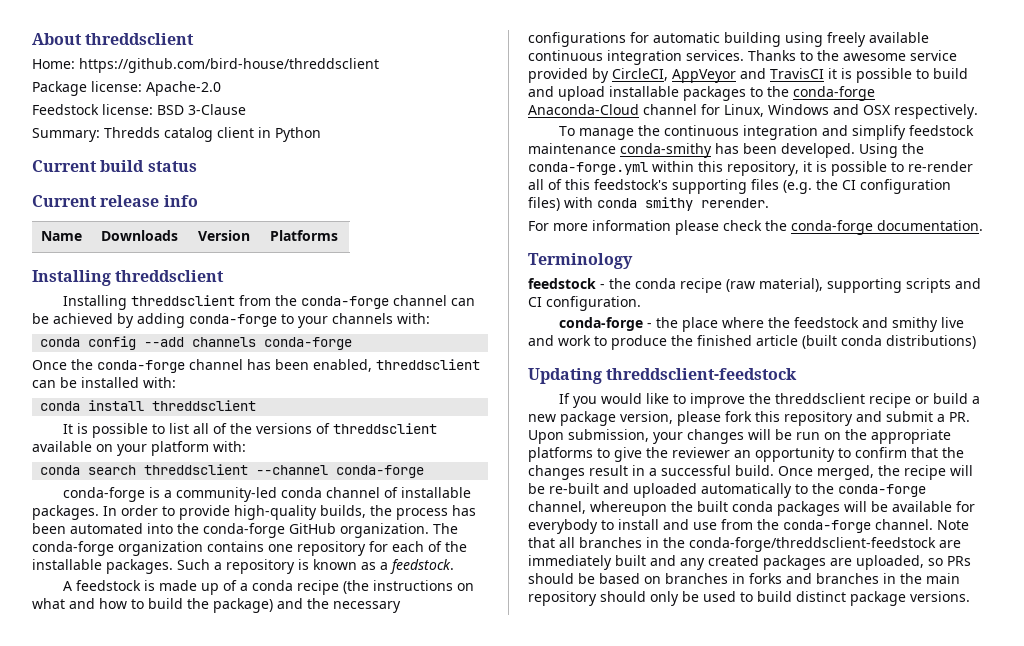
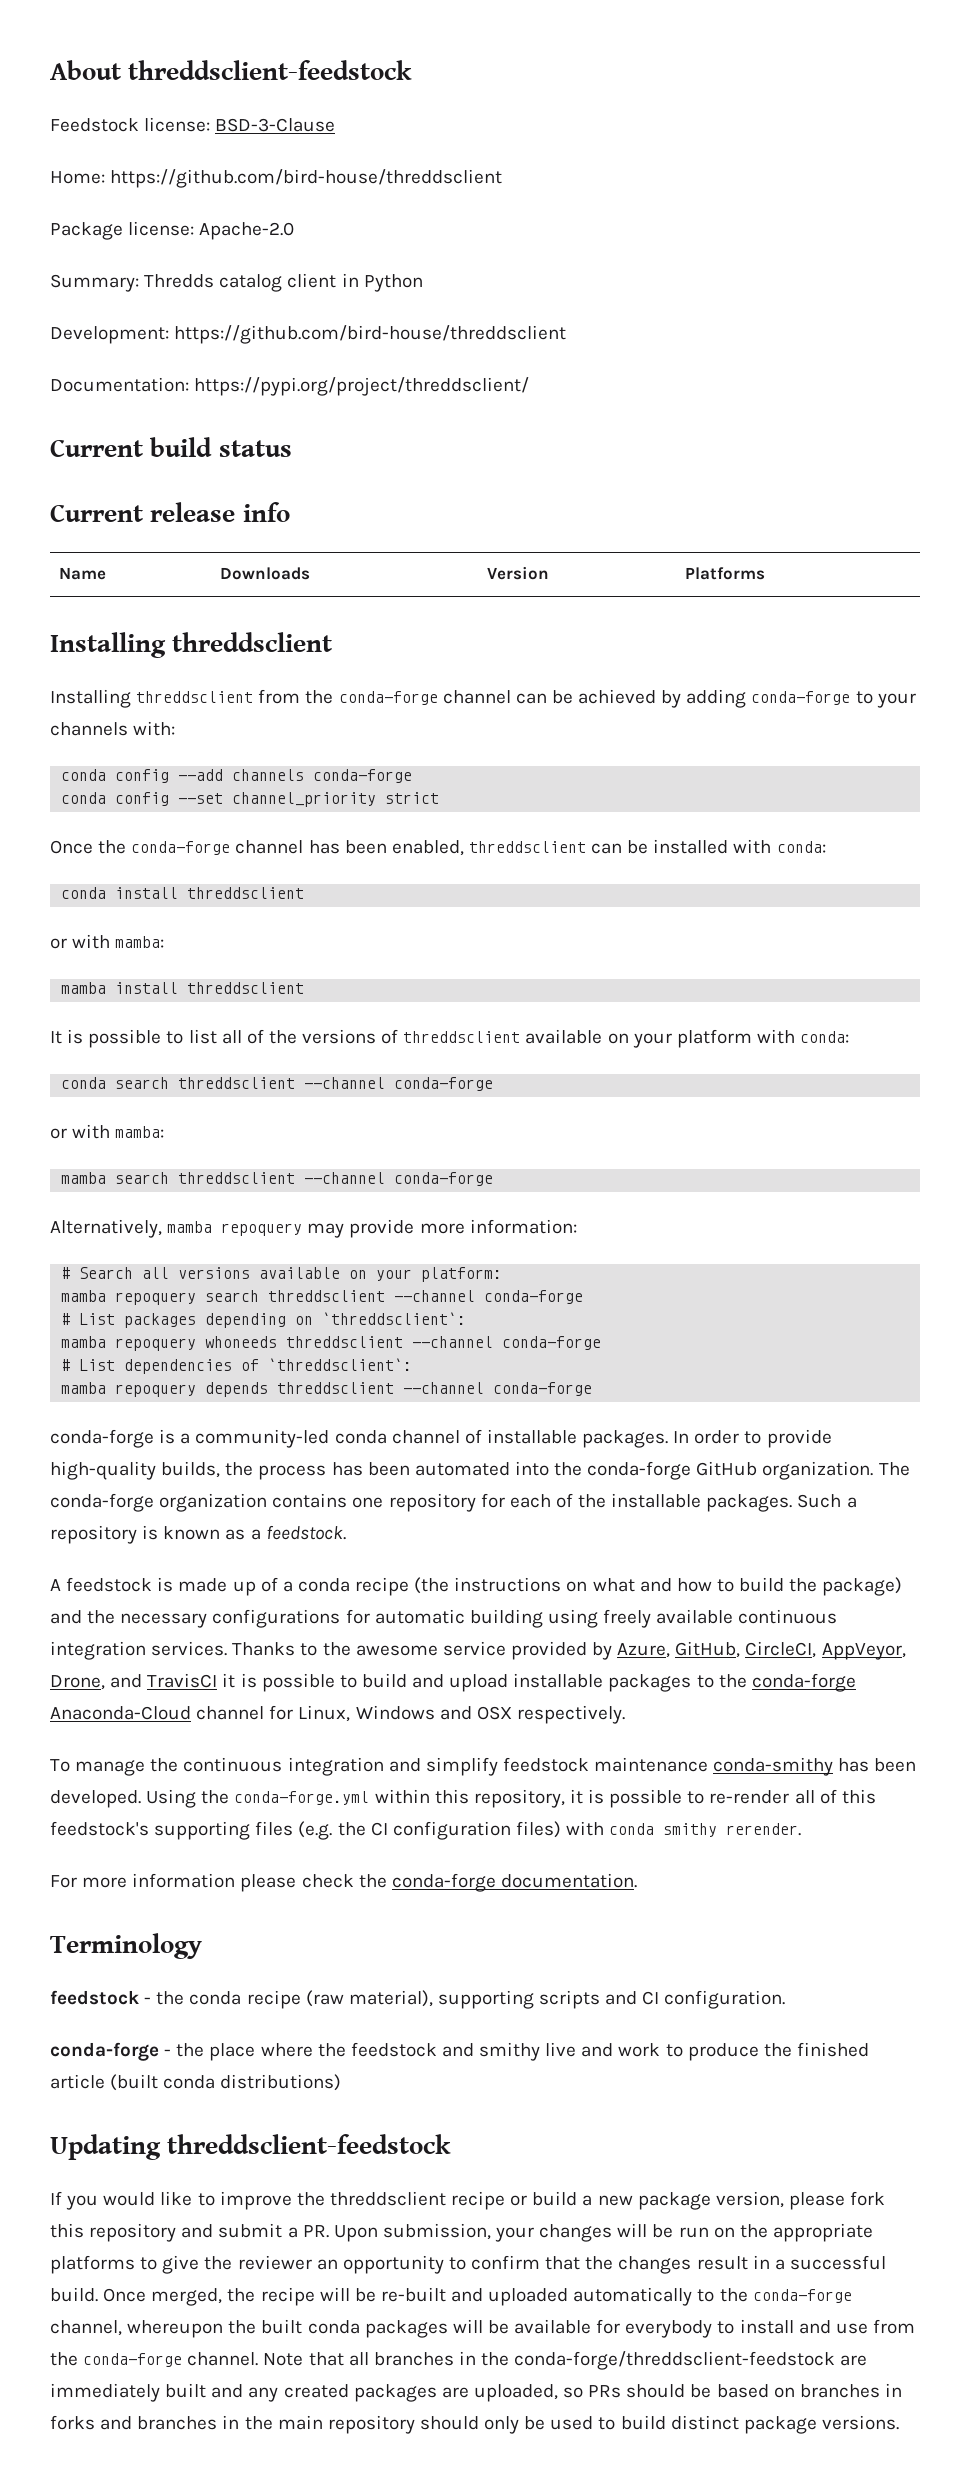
[85,33,195,45] threddsclient -> [128,60,413,80] [50,117,336,132] threddsclient-feedstock // Feedstock license: BSD-3-Clause
[32,104,246,115] // Feedstock license: BSD 3-Clause -> (295, 231) none
(321, 134) none -> [50,325,567,344] [50,377,530,396] // Development: https://github.com/bird-house/threddsclient // Documentation: https://pypi.org/project/threddsclient/
(353, 343) none -> [61,792,440,807] // conda config --set channel_priority strict
[143,377,176,388] with: -> [733,839,826,854] with conda:
(257, 405) none -> [50,934,165,949] [61,982,305,994] // or with mamba: // mamba install threddsclient
[213,441,246,452] with: -> [756,1029,850,1044] with conda:
(425, 471) none -> [50,1124,165,1139] [61,1172,494,1186] [50,1219,577,1238] [61,1267,503,1282] [61,1290,584,1305] [61,1312,467,1328] [61,1336,602,1351] [61,1358,413,1374] [61,1382,593,1397] // or with mamba: // mamba search threddsclient --channel conda-forge // Alternatively, mamba repoquery may provide more information: // # Search all versions available on your platform: // mamba repoquery search threddsclient --channel conda-forge // # List packages depending on `threddsclient`: // mamba repoquery whoneeds threddsclient --channel conda-forge // # List dependencies of `threddsclient`: // mamba repoquery depends threddsclient --channel conda-forge
[612,68,736,83] CircleCI, AppVeyor -> [617,1641,906,1660] [50,1675,105,1690] Azure, GitHub, CircleCI, AppVeyor, Drone,

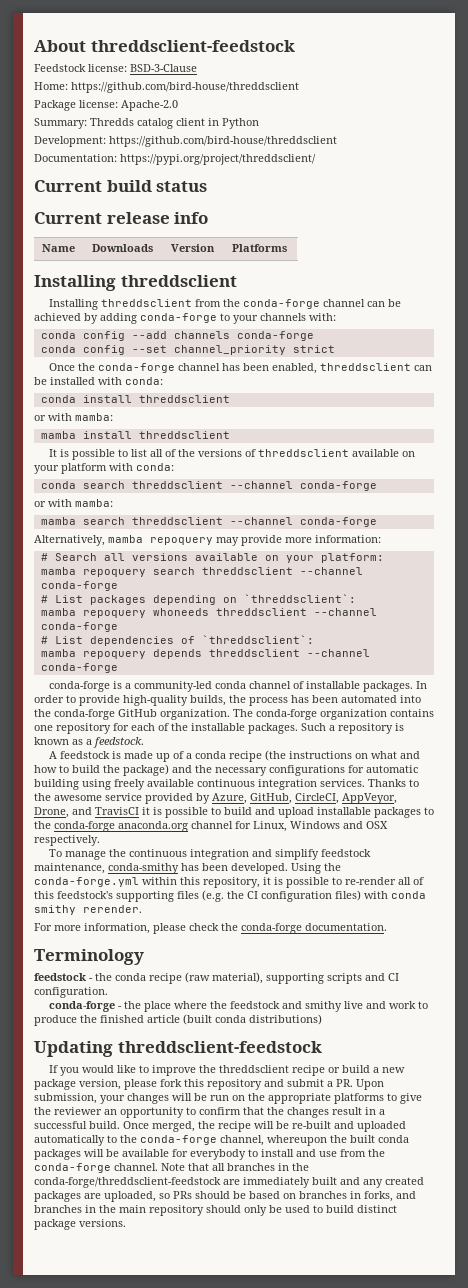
[50,1706,191,1720] Anaconda-Cloud -> [118,821,188,832] anaconda.org
[594,1757,709,1772] maintenance -> [34,863,105,874] maintenance,
[132,1873,236,1888] information -> [84,923,150,934] information,
[50,2415,95,2430] forks -> [364,1191,393,1202] forks,

